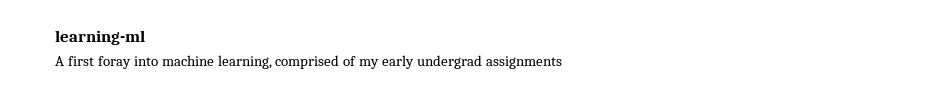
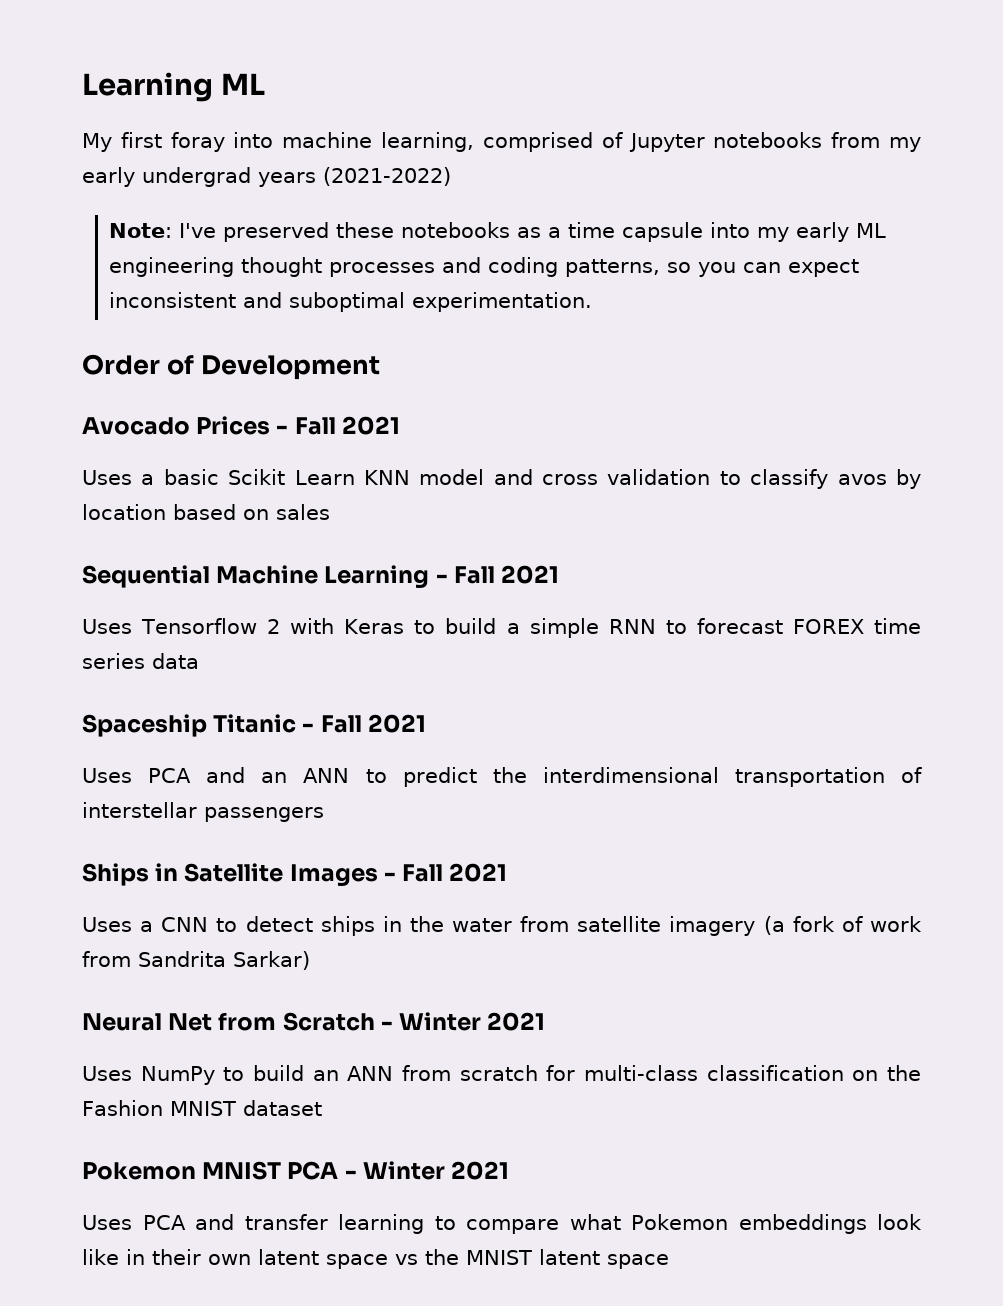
[55,30,145,45] [55,56,64,66] learning-ml // A -> [82,72,265,102] [82,133,112,152] Learning ML // My
[359,55,563,69] my early undergrad assignments -> [628,132,922,152] [82,167,451,187] [109,222,887,242] [109,257,860,277] [109,292,593,312] [82,354,380,380] [82,416,400,435] [82,469,921,489] [82,504,330,520] [82,565,560,589] [82,618,921,638] [82,653,199,669] [82,714,426,737] [82,767,923,787] [82,802,324,822] [82,863,508,887] [82,916,922,936] [82,951,310,970] [82,1012,546,1031] [82,1065,921,1085] [82,1100,322,1116] [82,1161,510,1180] [82,1214,922,1234] [82,1249,669,1269] Jupyter notebooks from my early undergrad years (2021-2022) // Note: I've preserved these notebooks as a time capsule into my early ML engineering thought processes and coding patterns, so you can expect inconsistent and suboptimal experimentation. // Order of Development // Avocado Prices - Fall 2021 // Uses a basic Scikit Learn KNN model and cross validation to classify avos by location based on sales // Sequential Machine Learning - Fall 2021 // Uses Tensorflow 2 with Keras to build a simple RNN to forecast FOREX time series data // Spaceship Titanic - Fall 2021 // Uses PCA and an ANN to predict the interdimensional transportation of interstellar passengers // Ships in Satellite Images - Fall 2021 // Uses a CNN to detect ships in the water from satellite imagery (a fork of work from Sandrita Sarkar) // Neural Net from Scratch - Winter 2021 // Uses NumPy to build an ANN from scratch for multi-class classification on the Fashion MNIST dataset // Pokemon MNIST PCA - Winter 2021 // Uses PCA and transfer learning to compare what Pokemon embeddings look like in their own latent space vs the MNIST latent space

